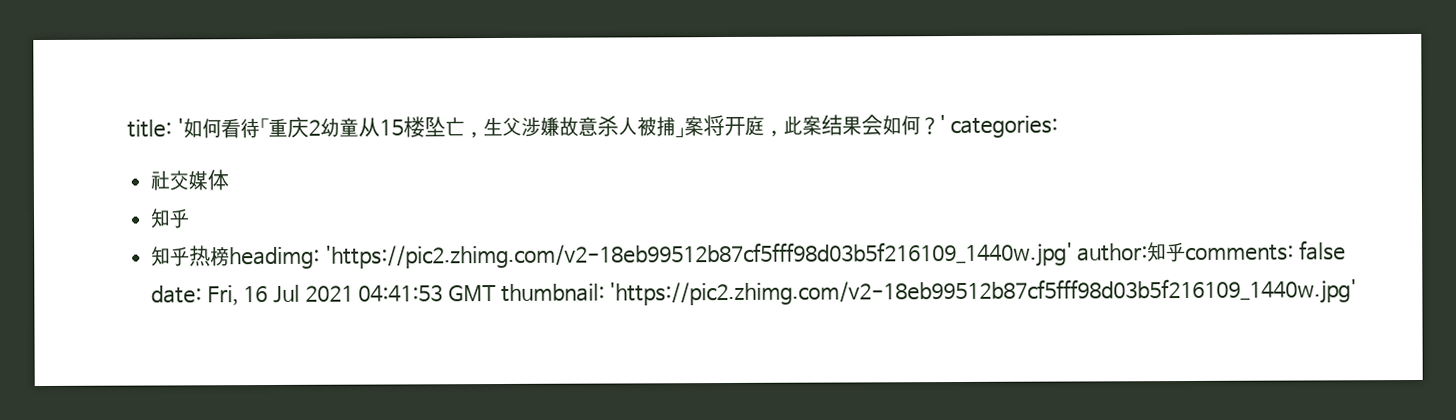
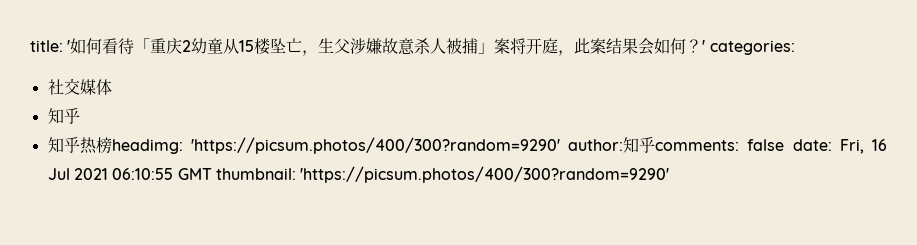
[324,241,1073,270] 'https://pic2.zhimg.com/v2-18eb99512b87cf5fff98d03b5f216109_1440w.jpg' -> [190,137,560,154] 'https://picsum.photos/400/300?random=9290'
[358,284,444,302] 04:41:53 -> [112,168,174,180] 06:10:55
[609,278,1358,307] 'https://pic2.zhimg.com/v2-18eb99512b87cf5fff98d03b5f216109_1440w.jpg' -> [300,166,670,183] 'https://picsum.photos/400/300?random=9290'

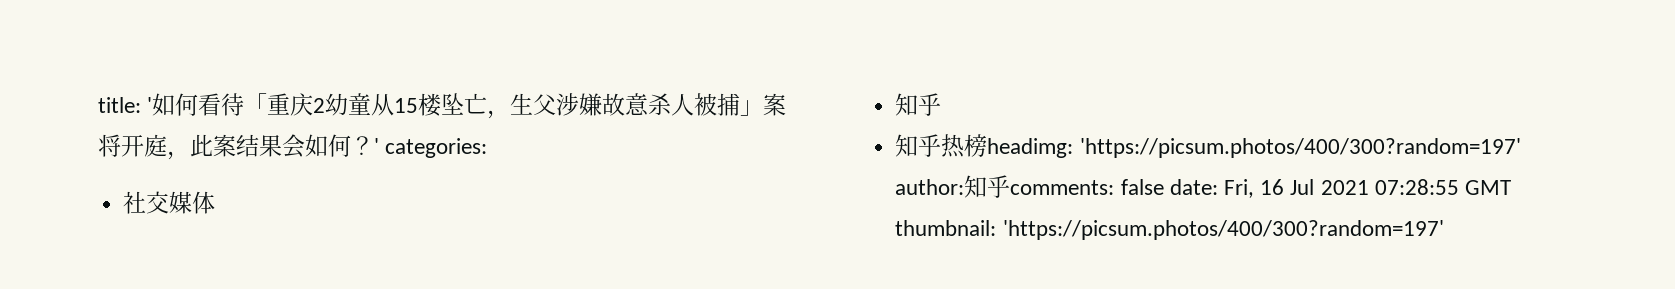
[190,137,560,154] 'https://picsum.photos/400/300?random=9290' -> [1079,138,1521,158] 'https://picsum.photos/400/300?random=197'
[112,168,174,180] 06:10:55 -> [1374,179,1459,195] 07:28:55
[300,166,670,183] 'https://picsum.photos/400/300?random=9290' -> [1002,220,1444,240] 'https://picsum.photos/400/300?random=197'

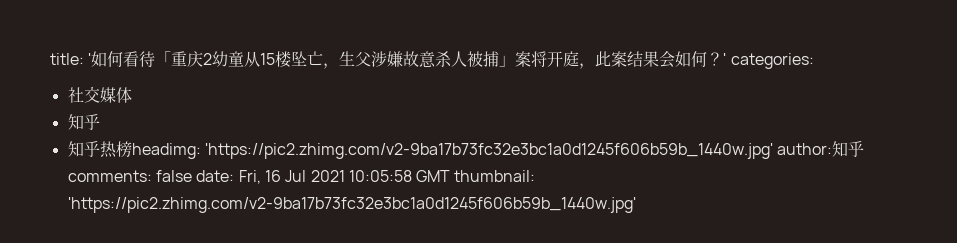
[1079,138,1521,158] 'https://picsum.photos/400/300?random=197' -> [204,143,773,159] 'https://pic2.zhimg.com/v2-9ba17b73fc32e3bc1a0d1245f606b59b_1440w.jpg'
[1374,179,1459,195] 07:28:55 -> [348,170,412,182] 10:05:58
[1002,220,1444,240] 'https://picsum.photos/400/300?random=197' -> [67,197,636,213] 'https://pic2.zhimg.com/v2-9ba17b73fc32e3bc1a0d1245f606b59b_1440w.jpg'

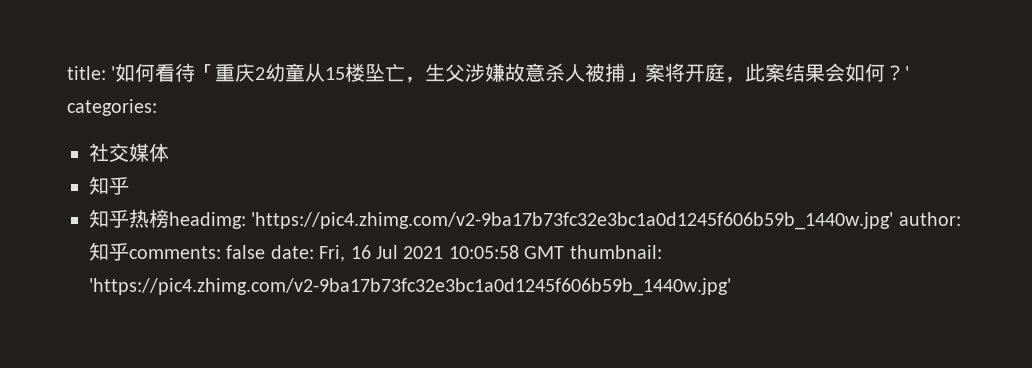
[204,143,773,159] 'https://pic2.zhimg.com/v2-9ba17b73fc32e3bc1a0d1245f606b59b_1440w.jpg' -> [251,212,894,230] 'https://pic4.zhimg.com/v2-9ba17b73fc32e3bc1a0d1245f606b59b_1440w.jpg'
[67,197,636,213] 'https://pic2.zhimg.com/v2-9ba17b73fc32e3bc1a0d1245f606b59b_1440w.jpg' -> [89,278,731,296] 'https://pic4.zhimg.com/v2-9ba17b73fc32e3bc1a0d1245f606b59b_1440w.jpg'

